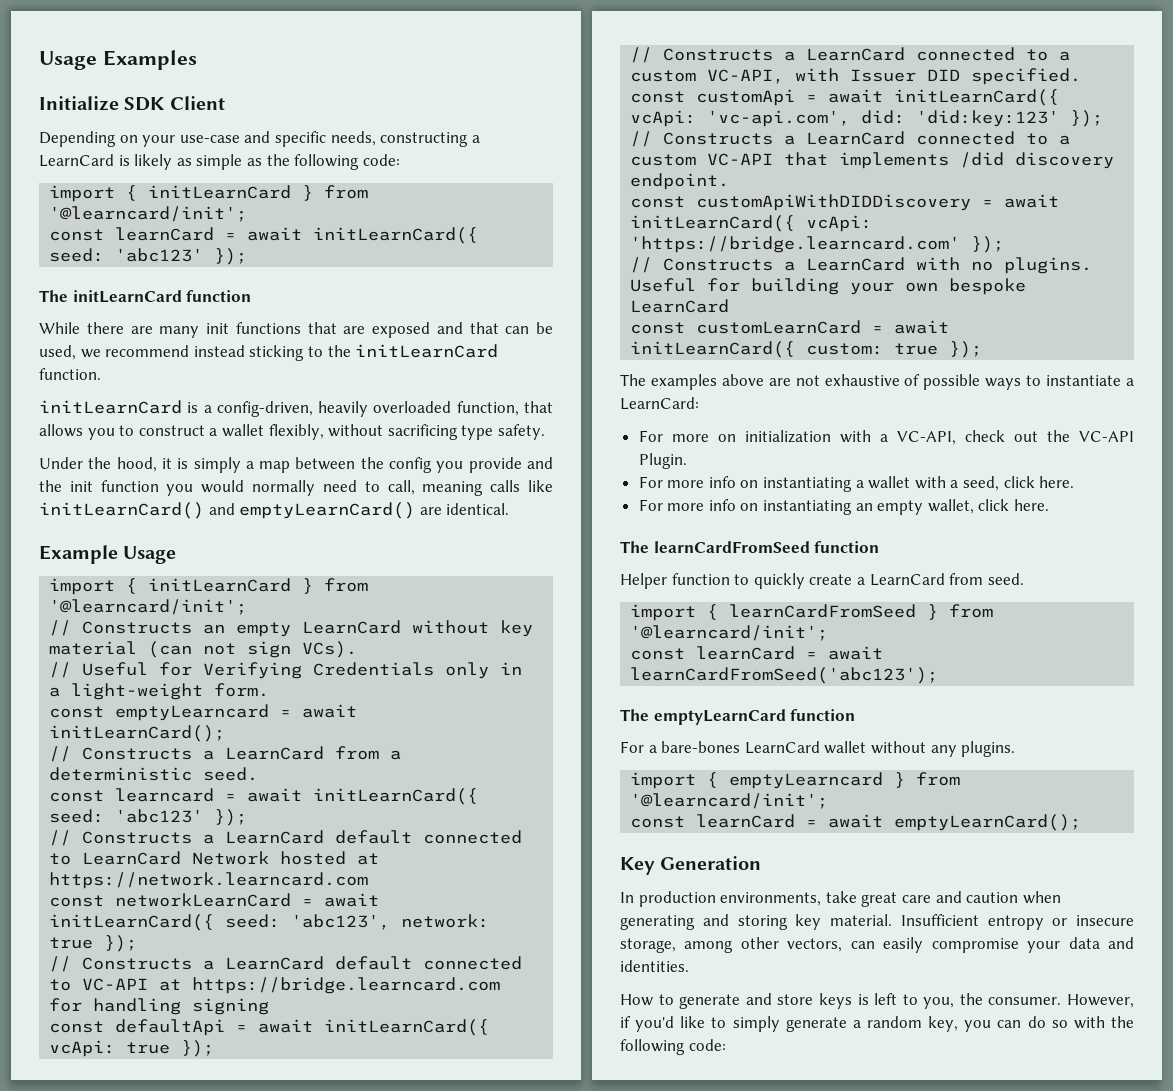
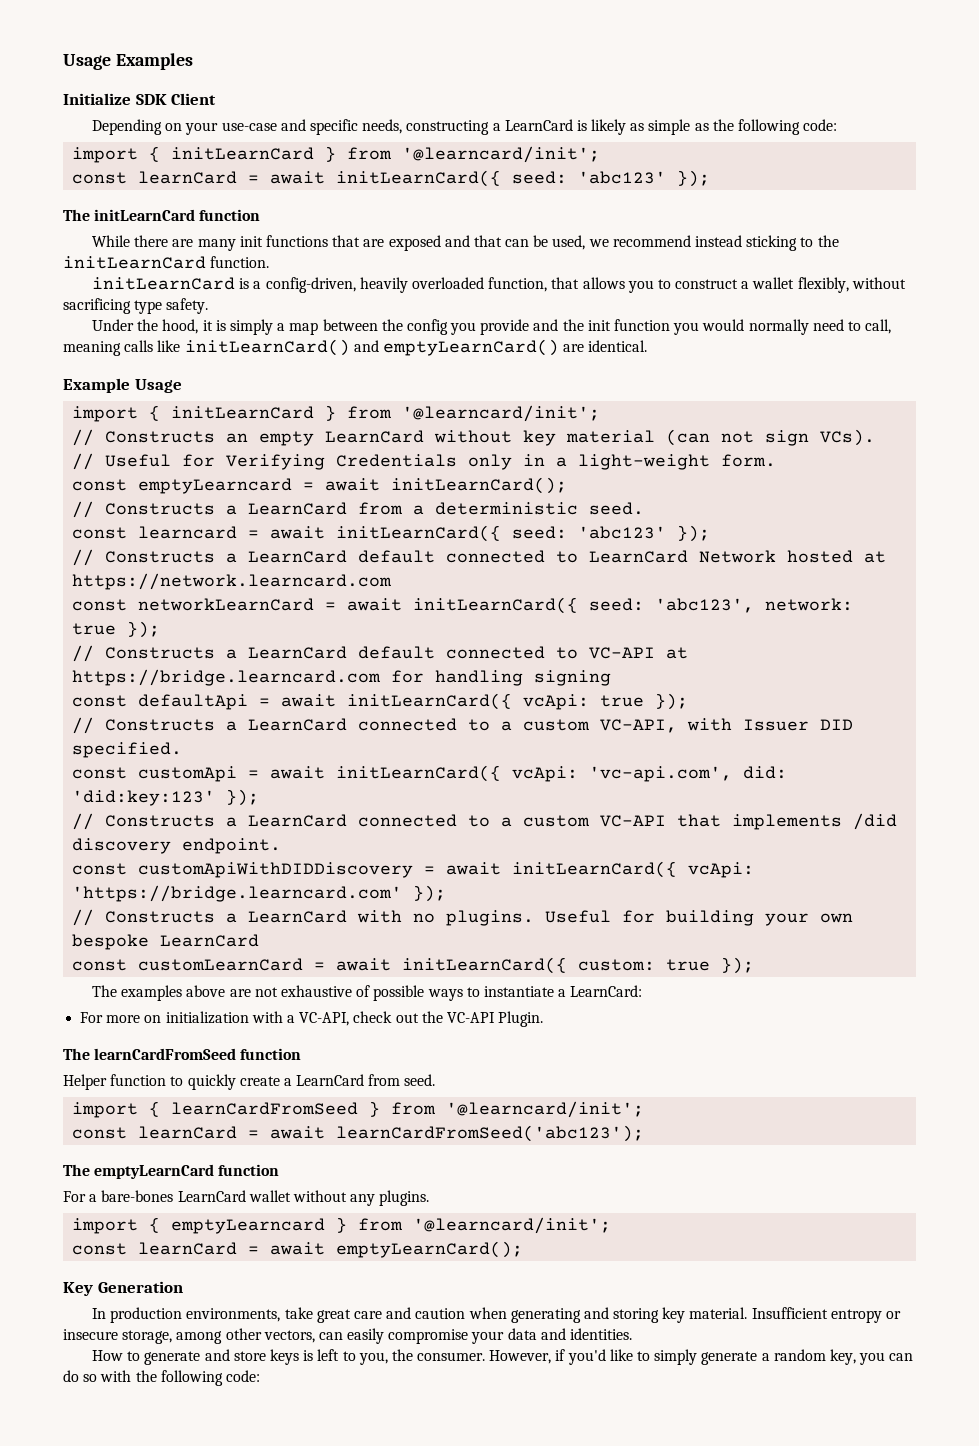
[638,476,1075,492] [638,499,1050,515] // For more info on instantiating a wallet with a seed, click here. // For more info on instantiating an empty wallet, click here. -> (544, 1019) none

